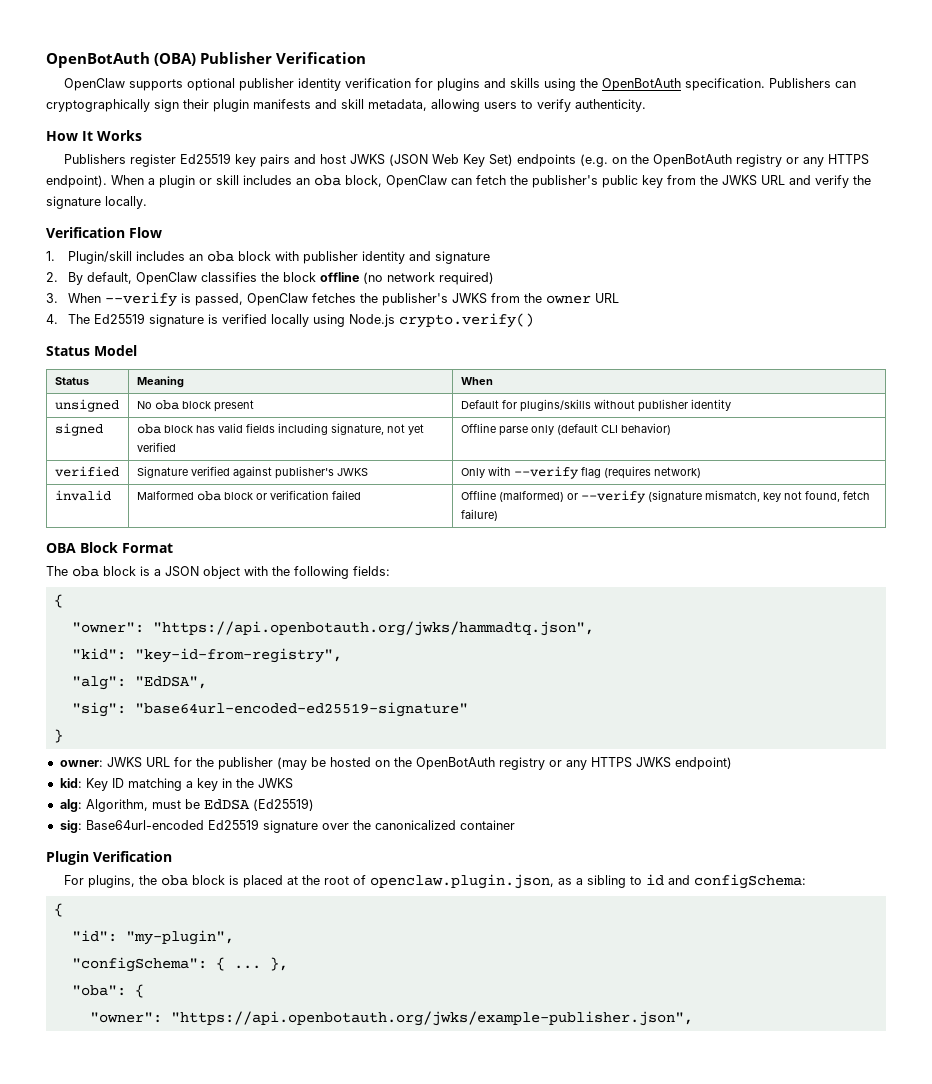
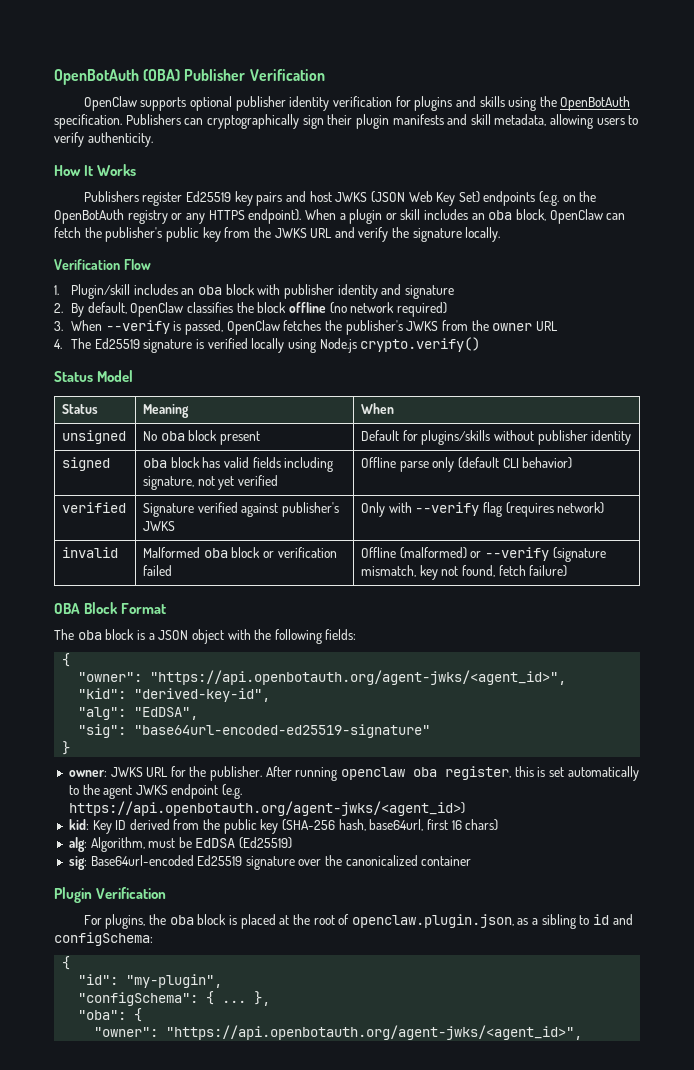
[152,621,594,636] "https://api.openbotauth.org/jwks/hammadtq.json", -> [150,670,567,685] "https://api.openbotauth.org/agent-jwks/<agent_id>",
[134,648,342,663] "key-id-from-registry", -> [134,688,271,702] "derived-key-id",
[217,757,732,770] [59,778,293,791] publisher (may be hosted on the OpenBotAuth registry or any HTTPS JWKS endpoint) // kid: Key ID matching a key in the JWKS -> [210,766,639,781] [68,784,243,799] [68,801,465,816] [68,819,499,834] publisher. After running openclaw oba register, this is set automatically to the agent JWKS endpoint (e.g. https://api.openbotauth.org/agent-jwks/<agent_id>) // kid: Key ID derived from the public key (SHA-256 hash, base64url, first 16 chars)
[170,1011,693,1026] "https://api.openbotauth.org/jwks/example-publisher.json", -> [166,1025,583,1040] "https://api.openbotauth.org/agent-jwks/<agent_id>",

